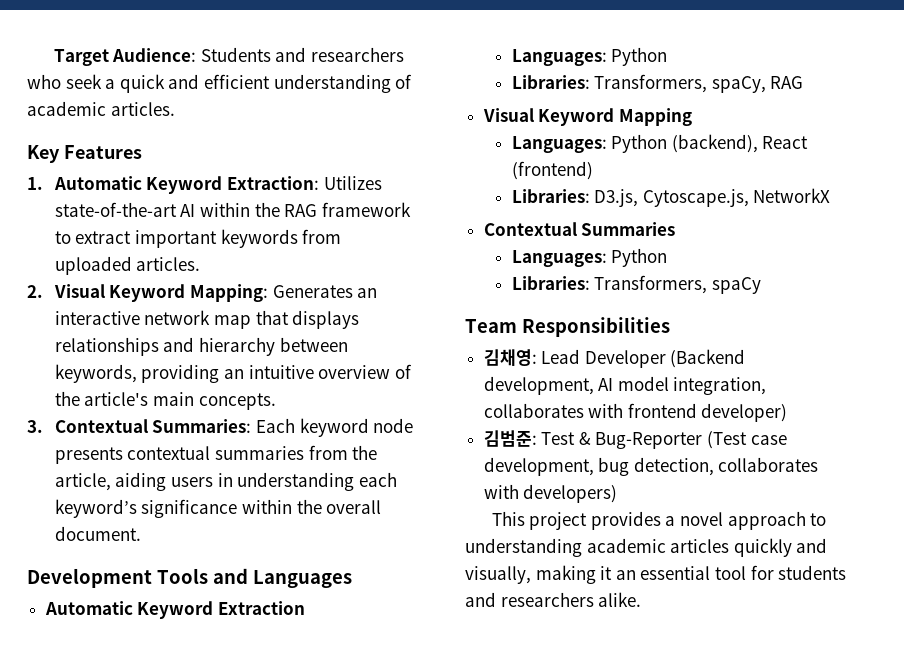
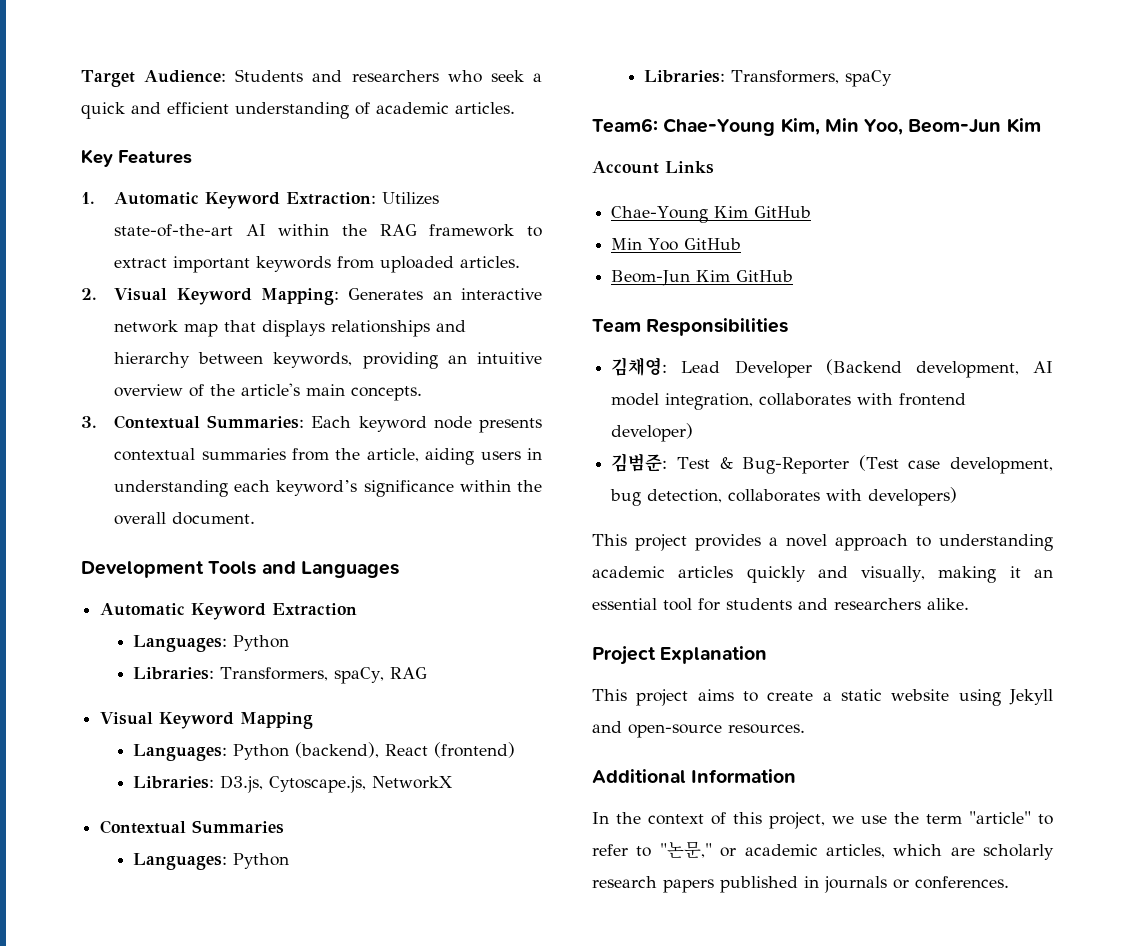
(761, 285) none -> [592,118,1041,136] [592,161,714,174] [611,206,812,223] [611,238,742,251] [611,270,794,286] // Team6: Chae-Young Kim, Min Yoo, Beom-Jun Kim // Account Links // Chae-Young Kim GitHub // Min Yoo GitHub // Beom-Jun Kim GitHub
(642, 599) none -> [592,646,768,665] [592,689,1053,706] [592,721,805,738] [592,769,797,783] [592,811,1053,829] [592,841,1054,860] [592,876,1009,893] // Project Explanation // This project aims to create a static website using Jekyll and open-source resources. // Additional Information // In the context of this project, we use the term "article" to refer to "논문," or academic articles, which are scholarly research papers published in journals or conferences.

